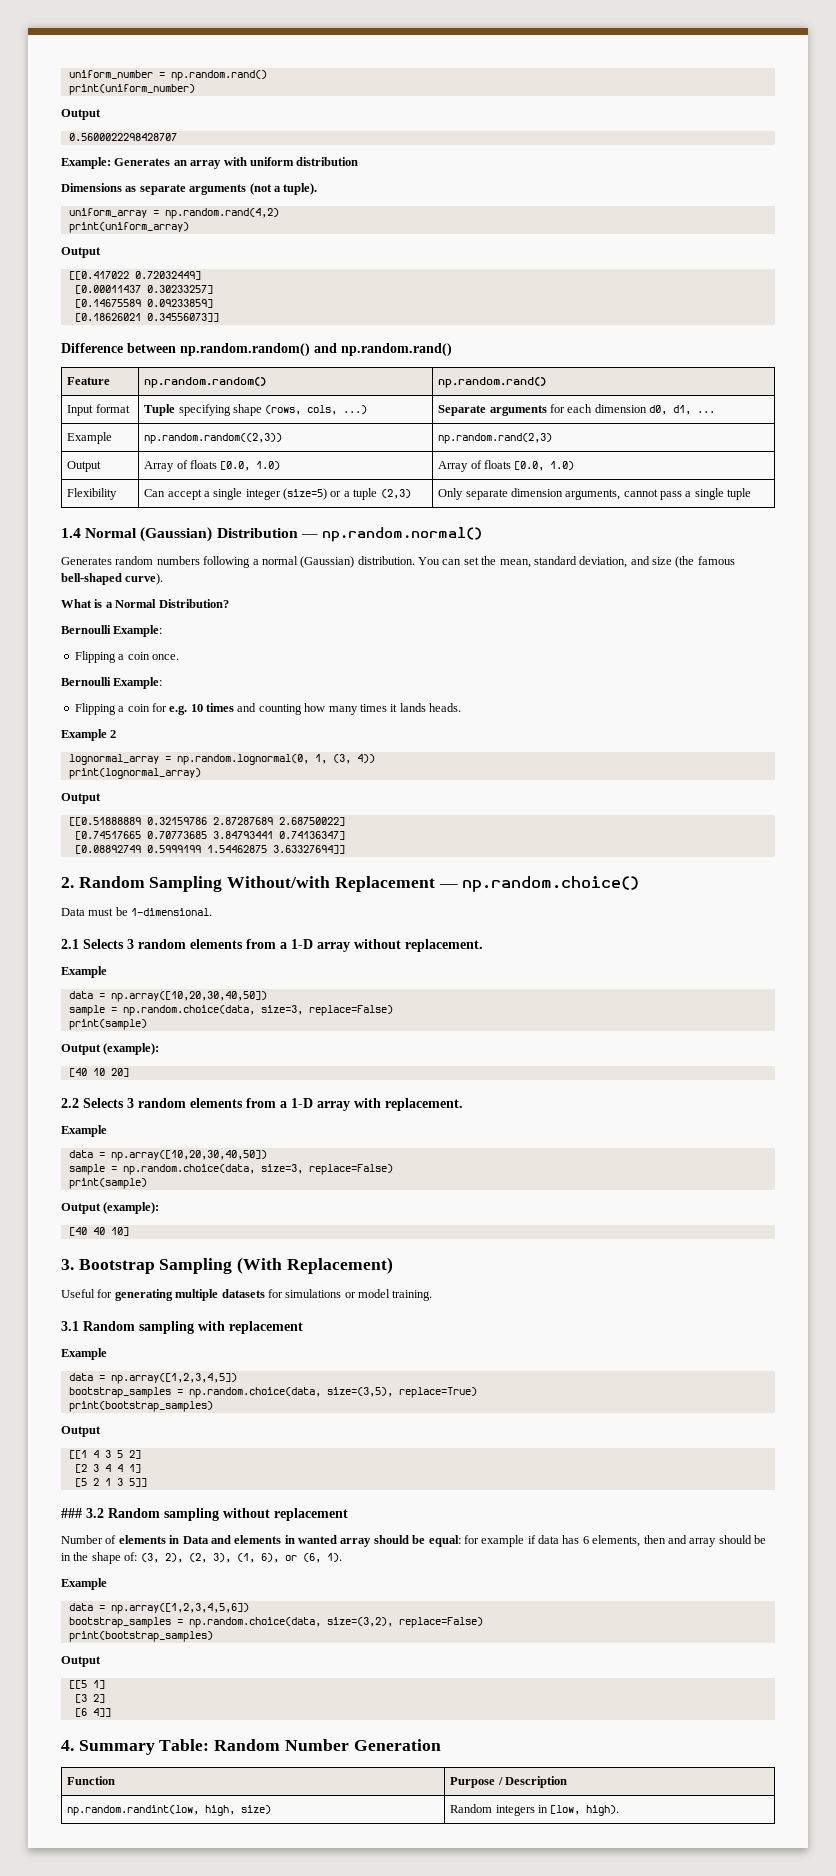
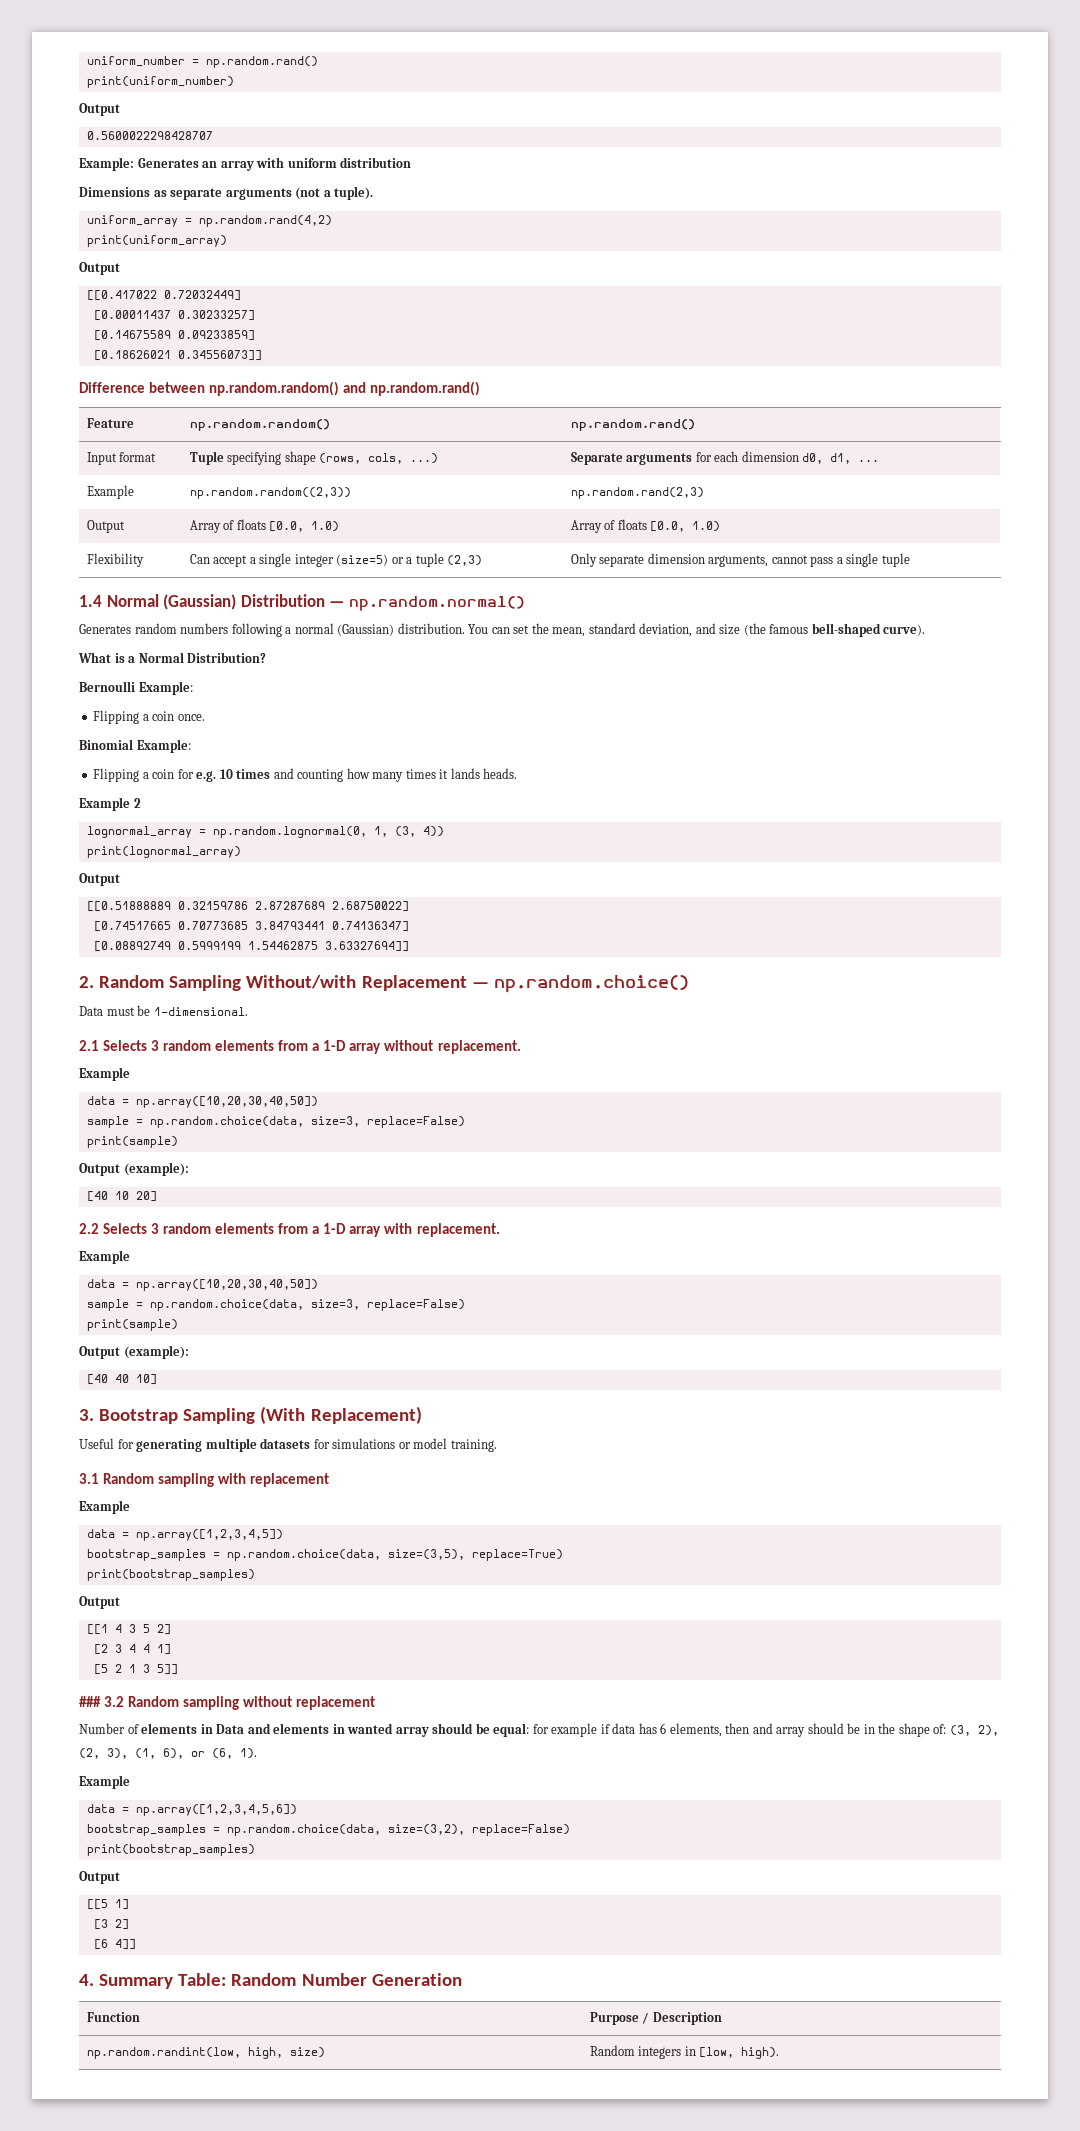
[61,677,111,686] Bernoulli -> [79,739,133,750] Binomial

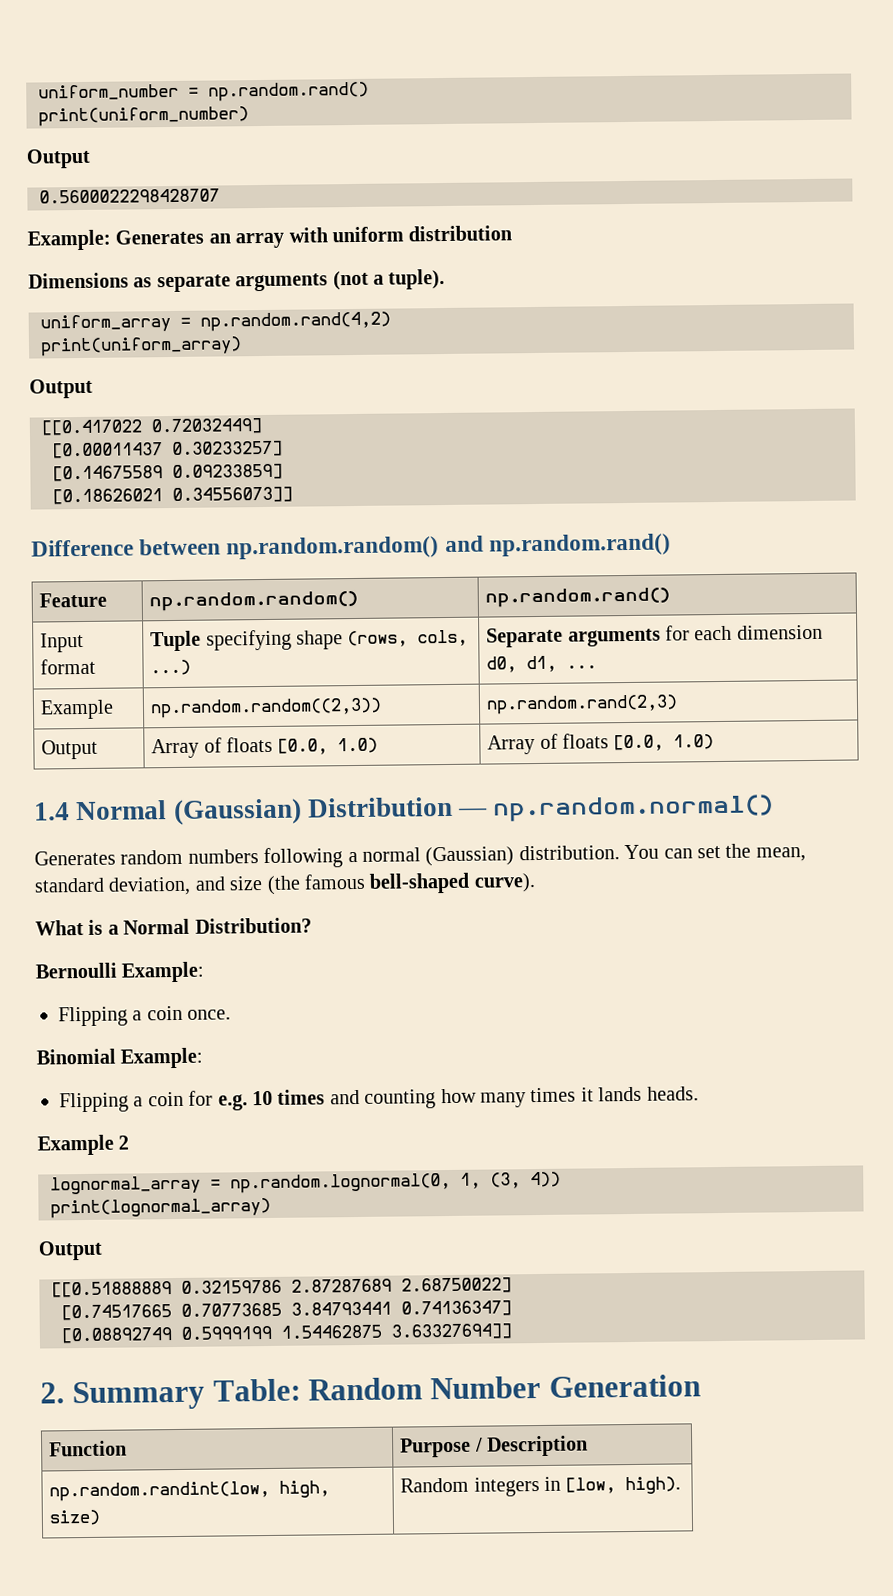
[86,553,144,567] [189,553,483,567] [570,553,910,567] // Flexibility | Can accept a single integer (size=5) or a tuple (2,3) | Only separate dimension arguments, cannot pass a single tuple -> (715, 742) none
[99,975,689,993] [79,1005,248,1016] [79,1040,521,1054] [79,1067,130,1081] [86,1096,318,1108] [86,1116,465,1128] [86,1136,178,1148] [79,1162,189,1176] [86,1191,157,1202] [79,1223,500,1237] [79,1250,130,1264] [86,1279,318,1291] [86,1299,465,1311] [86,1319,178,1331] [79,1345,189,1359] [86,1374,157,1385] [79,1406,422,1424] [79,1438,497,1452] [79,1473,330,1487] [79,1500,130,1514] [86,1529,283,1541] [86,1549,563,1561] [86,1569,255,1581] [79,1596,120,1609] [86,1624,171,1635] [93,1644,171,1655] [93,1664,178,1675] [79,1696,376,1710] [79,1723,999,1737] [79,1748,257,1759] [79,1775,130,1789] [86,1804,297,1816] [86,1824,570,1836] [86,1844,255,1856] [79,1871,120,1884] [86,1899,129,1910] [93,1919,129,1930] [93,1939,136,1950] [79,1974,94,1986] Random Sampling Without/with Replacement — np.random.choice() // Data must be 1-dimensional. // 2.1 Selects 3 random elements from a 1-D array without replacement. // Example // data = np.array([10,20,30,40,50]) // sample = np.random.choice(data, size=3, replace=False) // print(sample) // Output (example): // [40 10 20] // 2.2 Selects 3 random elements from a 1-D array with replacement. // Example // data = np.array([10,20,30,40,50]) // sample = np.random.choice(data, size=3, replace=False) // print(sample) // Output (example): // [40 40 10] // 3. Bootstrap Sampling (With Replacement) // Useful for generating multiple datasets for simulations or model training. // 3.1 Random sampling with replacement // Example // data = np.array([1,2,3,4,5]) // bootstrap_samples = np.random.choice(data, size=(3,5), replace=True) // print(bootstrap_samples) // Output // [[1 4 3 5 2] // [2 3 4 4 1] // [5 2 1 3 5]] // ### 3.2 Random sampling without replacement // Number of elements in Data and elements in wanted array should be equal: for example if data has 6 elements, then and array should be in the shape of: (3, 2), (2, 3), (1, 6), or (6, 1). // Example // data = np.array([1,2,3,4,5,6]) // bootstrap_samples = np.random.choice(data, size=(3,2), replace=False) // print(bootstrap_samples) // Output // [[5 1] // [3 2] // [6 4]] // 4. -> (65, 1393) none

